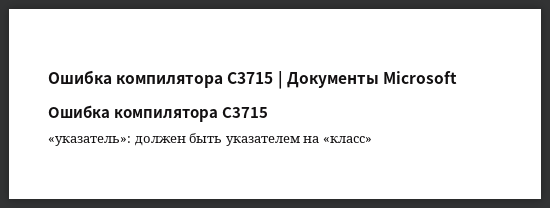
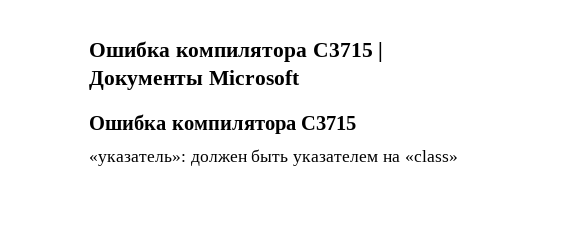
[322,136,372,143] «класс» -> [404,150,458,162] «class»

